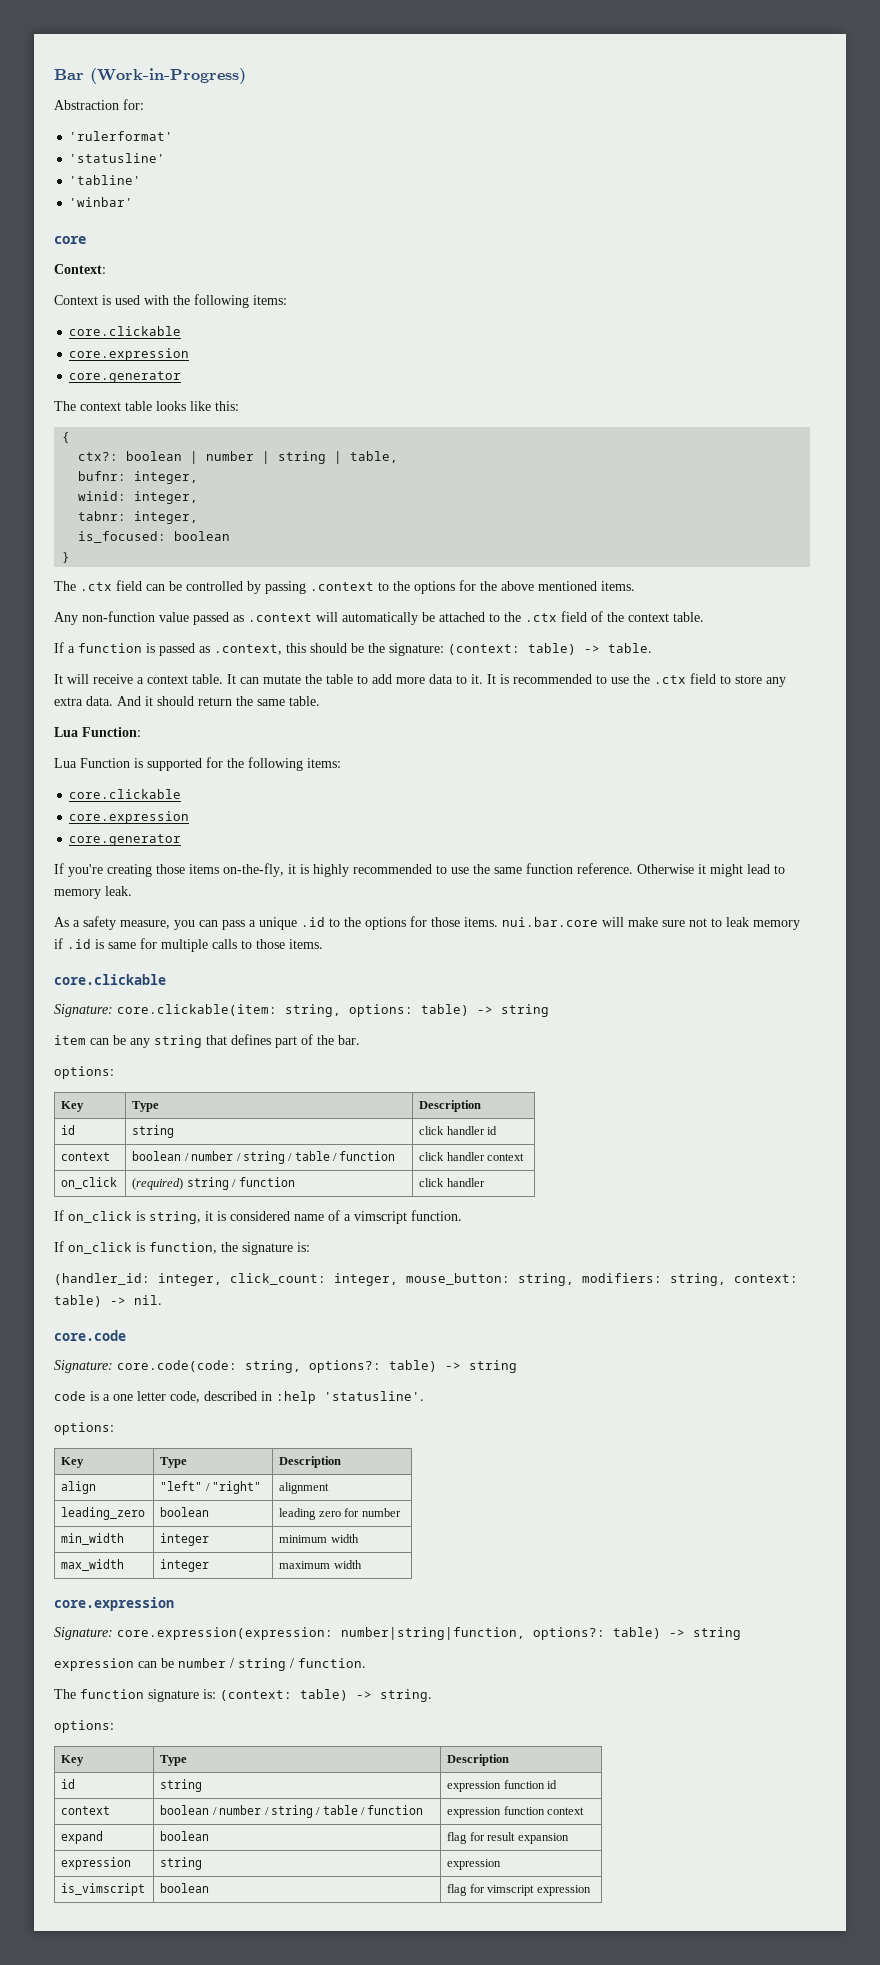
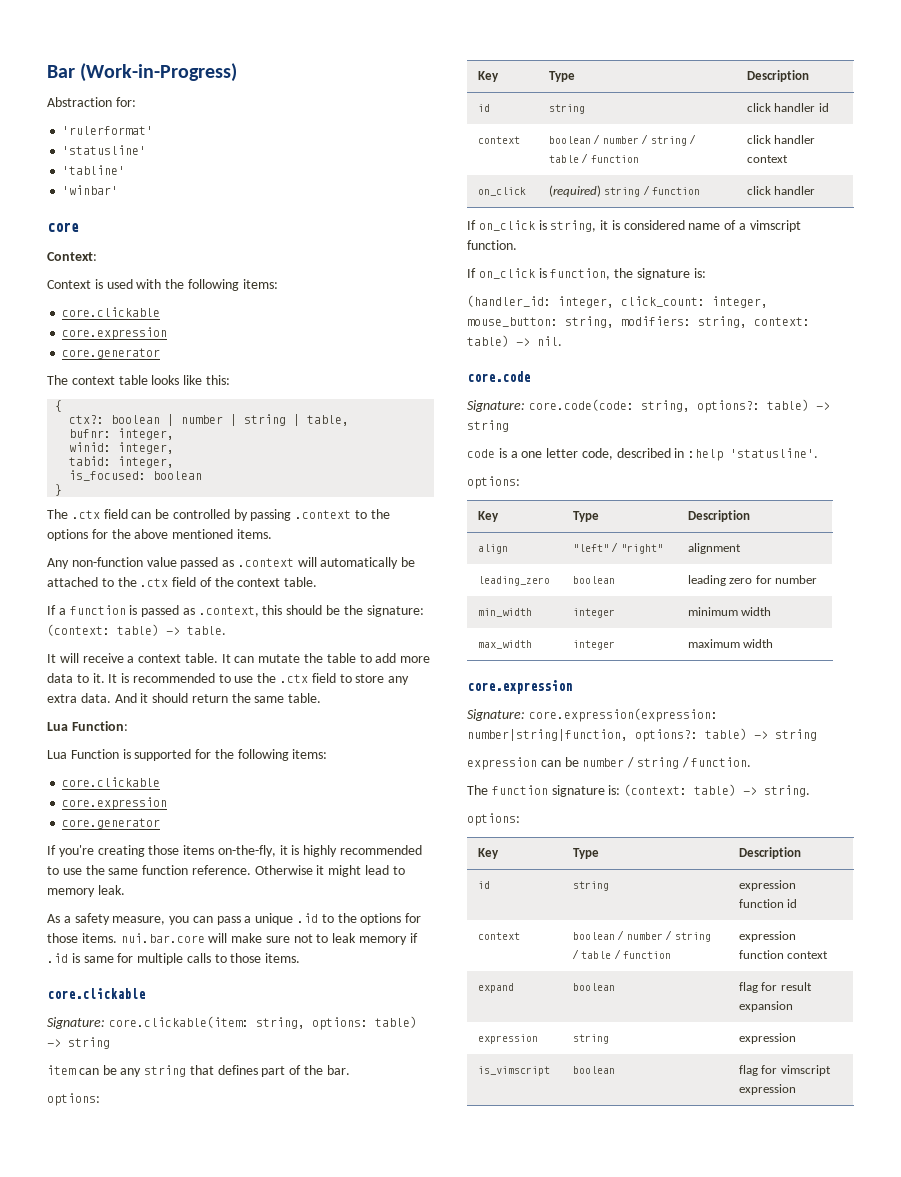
[78,511,127,521] tabnr: -> [69,456,112,466] tabid:

